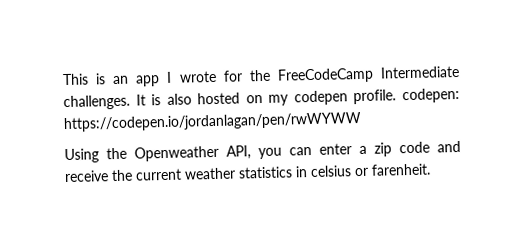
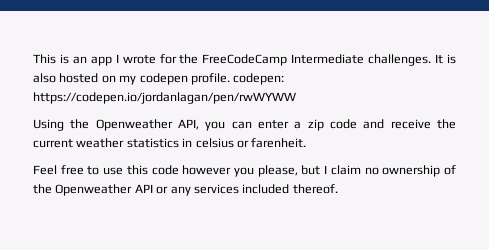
(431, 169) none -> [33,165,457,177] [33,184,338,196] // Feel free to use this code however you please, but I claim no ownership of the Openweather API or any services included thereof.

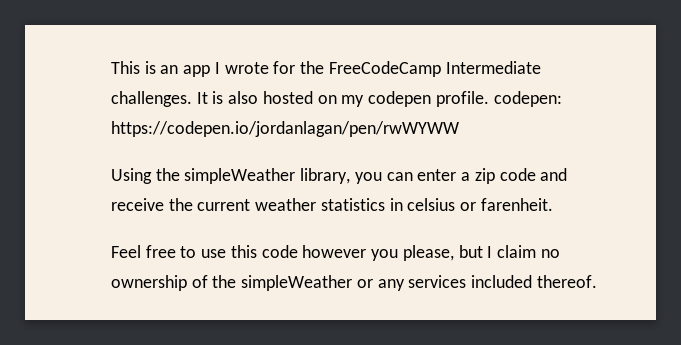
[95,119,200,131] Openweather API, -> [184,168,351,184] simpleWeather library,
[55,184,153,196] Openweather API -> [241,275,353,291] simpleWeather

